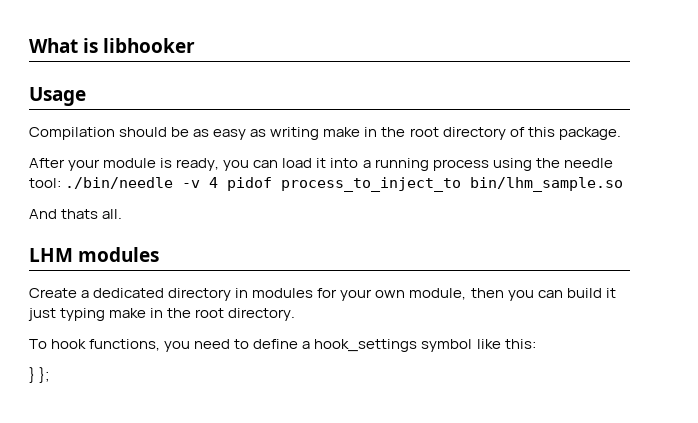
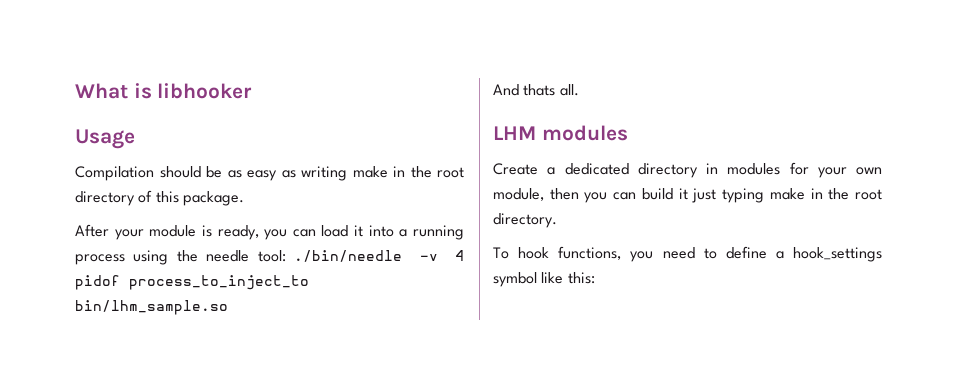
[29,367,51,383] // } }; -> (595, 278) none

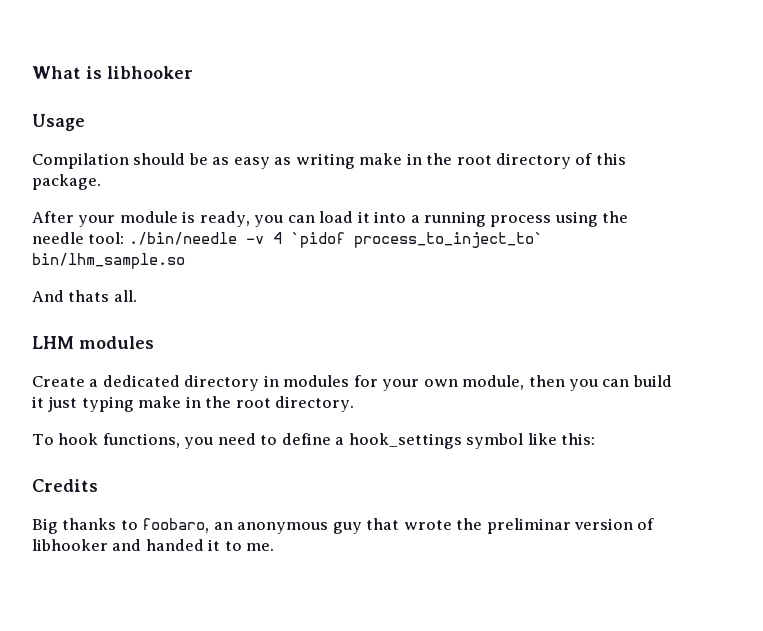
[75,275,309,290] pidof process_to_inject_to -> [290,232,543,248] `pidof process_to_inject_to`
(595, 278) none -> [32,479,98,492] [32,518,655,534] [32,539,275,551] // Credits // Big thanks to foobaro, an anonymous guy that wrote the preliminar version of libhooker and handed it to me.

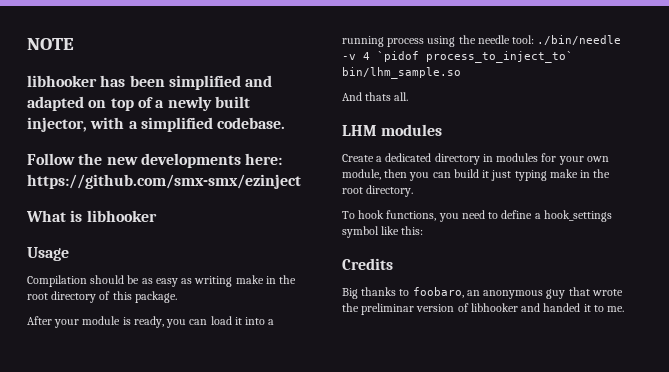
(32, 72) none -> [27,38,74,50] [27,75,273,90] [27,96,250,111] [27,117,286,132] [27,153,283,168] [27,174,301,189] NOTE // libhooker has been simplified and adapted on top of a newly built injector, with a simplified codebase. // Follow the new developments here: https://github.com/smx-smx/ezinject //

